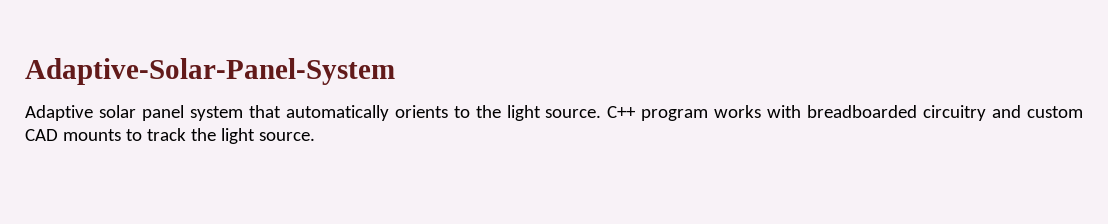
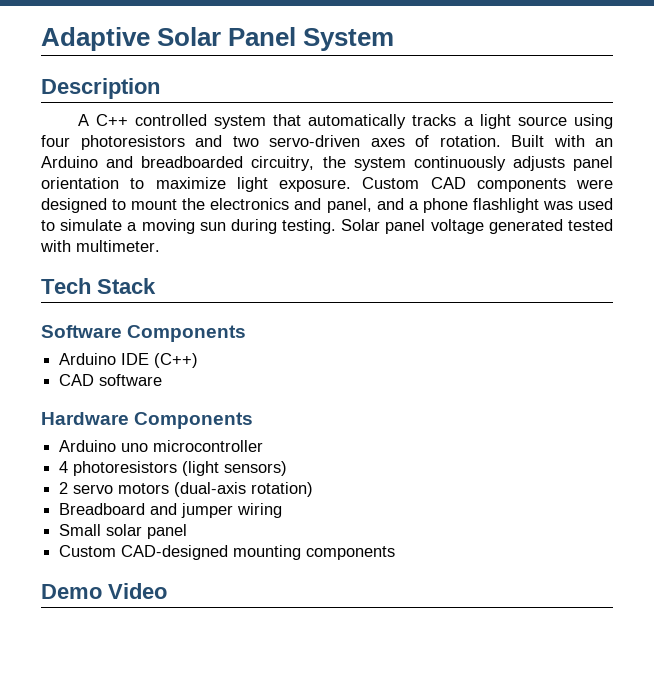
[25,58,395,85] [25,105,1083,121] [25,128,315,144] Adaptive-Solar-Panel-System // Adaptive solar panel system that automatically orients to the light source. C++ program works with breadboarded circuitry and custom CAD mounts to track the light source. -> [41,27,395,51] [41,78,160,99] [77,114,613,129] [41,135,613,150] [41,156,613,171] [41,177,613,192] [41,198,613,213] [41,219,613,234] [40,240,160,252] [41,278,156,294] [41,325,247,342] [59,353,199,368] [59,374,163,386] [41,412,254,429] [59,440,264,452] [59,461,288,476] [59,482,314,497] [59,503,283,518] [59,524,188,539] [59,545,396,560] [41,583,167,599] Adaptive Solar Panel System // Description // A C++ controlled system that automatically tracks a light source using four photoresistors and two servo-driven axes of rotation. Built with an Arduino and breadboarded circuitry, the system continuously adjusts panel orientation to maximize light exposure. Custom CAD components were designed to mount the electronics and panel, and a phone flashlight was used to simulate a moving sun during testing. Solar panel voltage generated tested with multimeter. // Tech Stack // Software Components // Arduino IDE (C++) // CAD software // Hardware Components // Arduino uno microcontroller // 4 photoresistors (light sensors) // 2 servo motors (dual-axis rotation) // Breadboard and jumper wiring // Small solar panel // Custom CAD-designed mounting components // Demo Video

